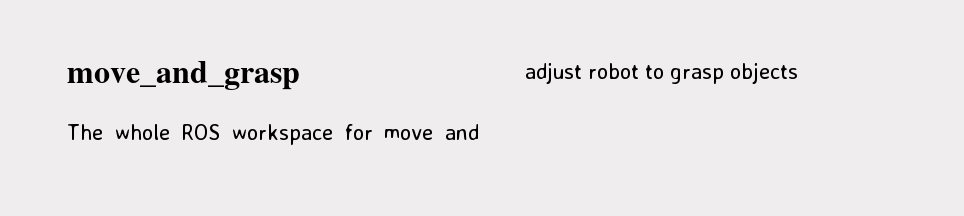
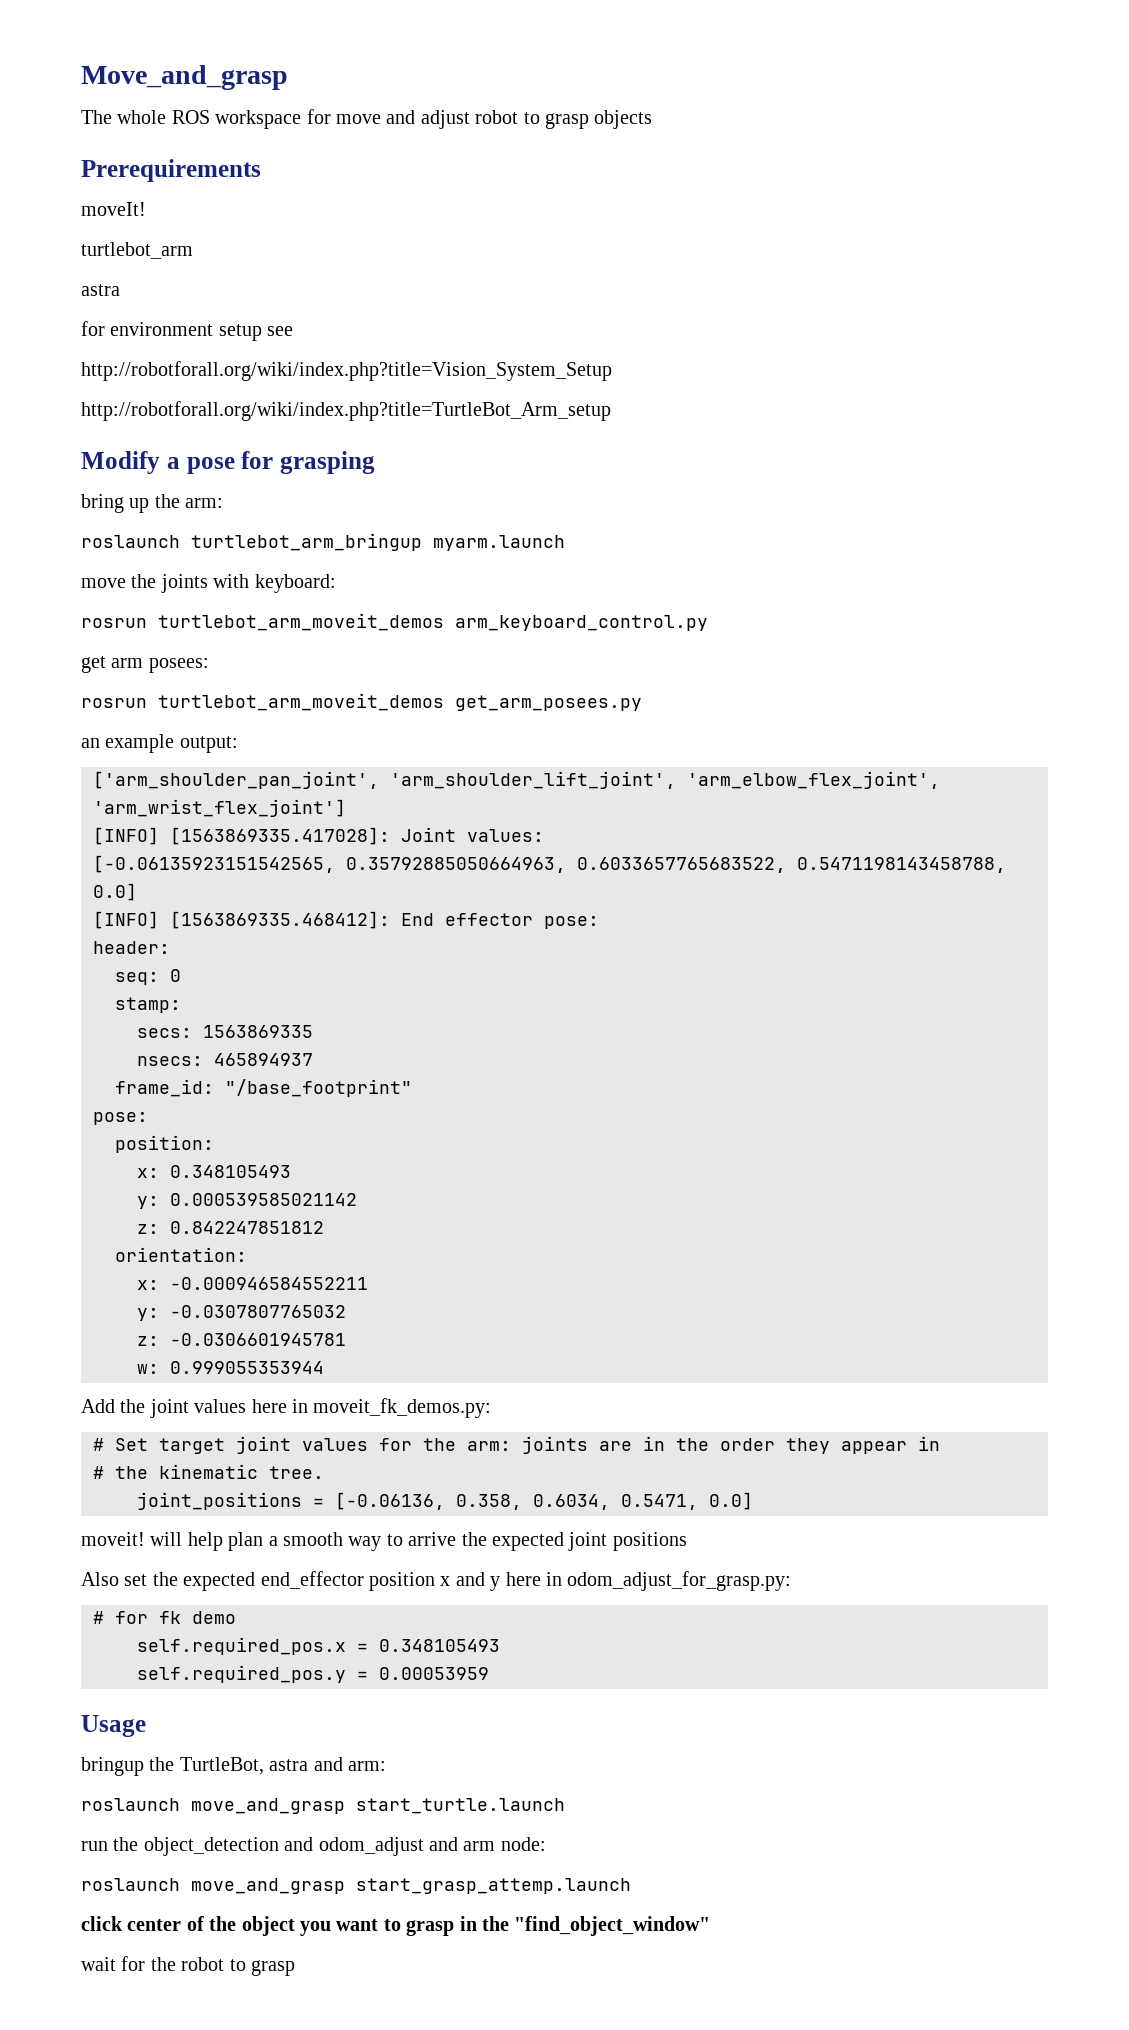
[67,61,300,90] move_and_grasp -> [81,65,288,90] Move_and_grasp
(798, 73) none -> [81,159,261,182] [81,202,146,216] [81,242,193,259] [81,284,120,296] [81,321,294,341] [81,361,612,381] [81,401,611,421] [81,451,375,474] [81,494,224,513] [81,533,565,551] [81,574,336,593] [81,613,708,631] [81,656,209,673] [81,693,642,711] [81,734,238,753] [93,771,940,789] [93,799,346,817] [93,827,544,845] [93,855,1006,873] [93,883,137,901] [93,911,599,929] [93,941,170,954] [115,969,181,985] [115,997,181,1013] [137,1025,313,1038] [137,1053,313,1066] [115,1079,412,1097] [93,1112,148,1125] [115,1135,214,1153] [137,1165,291,1178] [137,1193,357,1209] [137,1221,324,1234] [115,1247,247,1262] [137,1277,368,1290] [137,1305,346,1321] [137,1333,346,1346] [137,1361,324,1374] [81,1398,492,1418] [93,1436,940,1454] [93,1464,324,1479] [137,1492,753,1510] [81,1532,687,1551] [81,1571,792,1591] [93,1611,236,1624] [137,1637,500,1655] [137,1665,489,1683] [81,1715,146,1737] [81,1757,386,1776] [81,1798,565,1814] [81,1837,546,1856] [81,1878,631,1894] [81,1916,711,1936] [81,1956,295,1976] // Prerequirements // moveIt! // turtlebot_arm // astra // for environment setup see // http://robotforall.org/wiki/index.php?title=Vision_System_Setup // http://robotforall.org/wiki/index.php?title=TurtleBot_Arm_setup // Modify a pose for grasping // bring up the arm: // roslaunch turtlebot_arm_bringup myarm.launch // move the joints with keyboard: // rosrun turtlebot_arm_moveit_demos arm_keyboard_control.py // get arm posees: // rosrun turtlebot_arm_moveit_demos get_arm_posees.py // an example output: // ['arm_shoulder_pan_joint', 'arm_shoulder_lift_joint', 'arm_elbow_flex_joint', 'arm_wrist_flex_joint'] // [INFO] [1563869335.417028]: Joint values: // [-0.06135923151542565, 0.35792885050664963, 0.6033657765683522, 0.5471198143458788, 0.0] // [INFO] [1563869335.468412]: End effector pose: // header: // seq: 0 // stamp: // secs: 1563869335 // nsecs: 465894937 // frame_id: "/base_footprint" // pose: // position: // x: 0.348105493 // y: 0.000539585021142 // z: 0.842247851812 // orientation: // x: -0.000946584552211 // y: -0.0307807765032 // z: -0.0306601945781 // w: 0.999055353944 // Add the joint values here in moveit_fk_demos.py: // # Set target joint values for the arm: joints are in the order they appear in // # the kinematic tree. // joint_positions = [-0.06136, 0.358, 0.6034, 0.5471, 0.0] // moveit! will help plan a smooth way to arrive the expected joint positions // Also set the expected end_effector position x and y here in odom_adjust_for_grasp.py: // # for fk demo // self.required_pos.x = 0.348105493 // self.required_pos.y = 0.00053959 // Usage // bringup the TurtleBot, astra and arm: // roslaunch move_and_grasp start_turtle.launch // run the object_detection and odom_adjust and arm node: // roslaunch move_and_grasp start_grasp_attemp.launch // click center of the object you want to grasp in the "find_object_window" // wait for the robot to grasp

